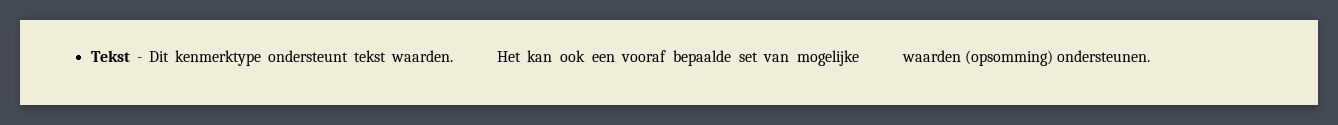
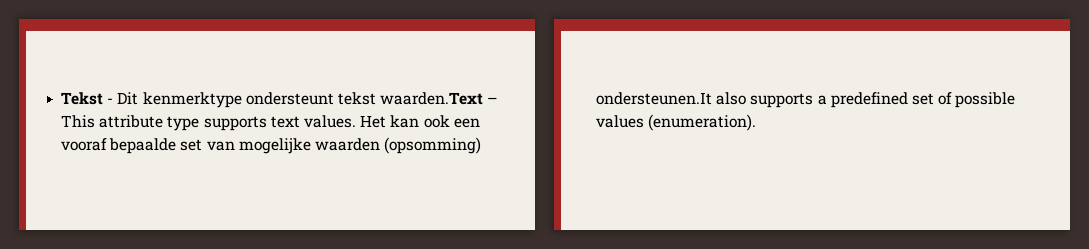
[391,50,453,62] waarden. -> [380,92,499,105] [61,115,356,131] waarden.Text – This attribute type supports text values.
[1057,50,1151,62] ondersteunen. -> [596,92,1016,108] [596,114,757,131] ondersteunen.It also supports a predefined set of possible values (enumeration).

